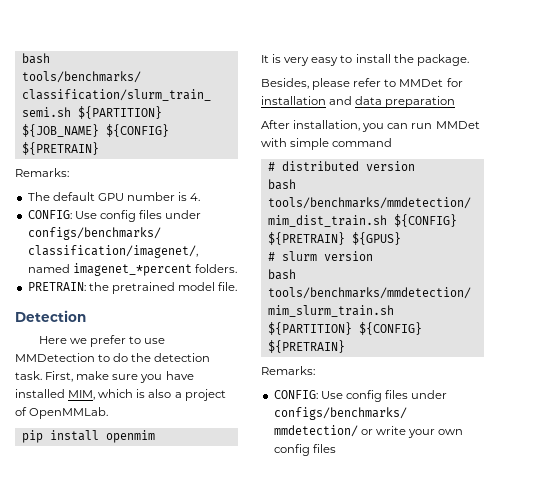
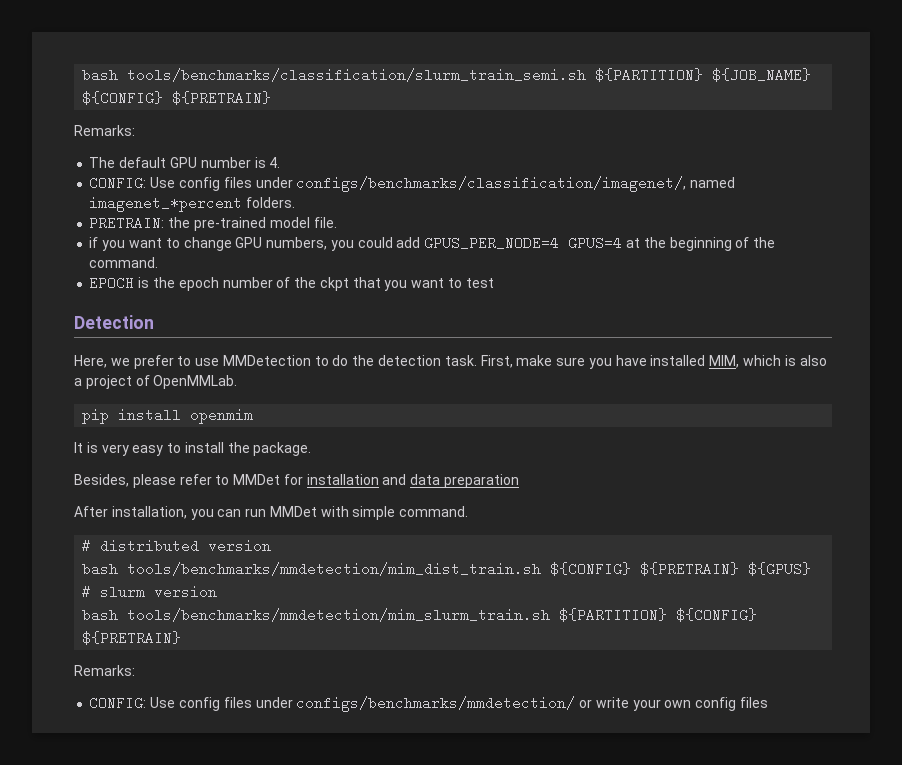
[111,282,175,294] pretrained -> [193,217,266,231] pre-trained
(238, 286) none -> [89,236,776,251] [89,257,159,268] [89,276,494,291] // if you want to change GPU numbers, you could add GPUS_PER_NODE=4 GPUS=4 at the beginning of the command. // EPOCH is the epoch number of the ckpt that you want to test
[38,336,67,344] Here -> [74,355,107,368] Here,
[332,138,393,147] command -> [399,506,469,517] command.

